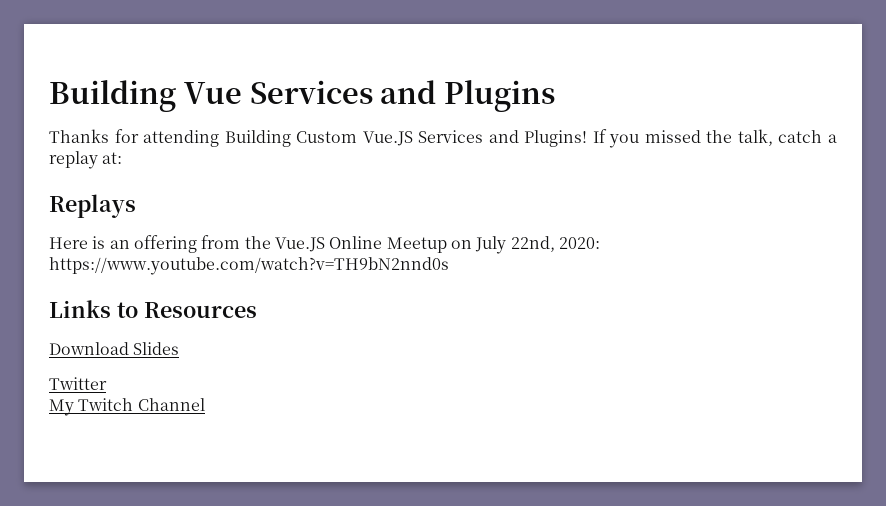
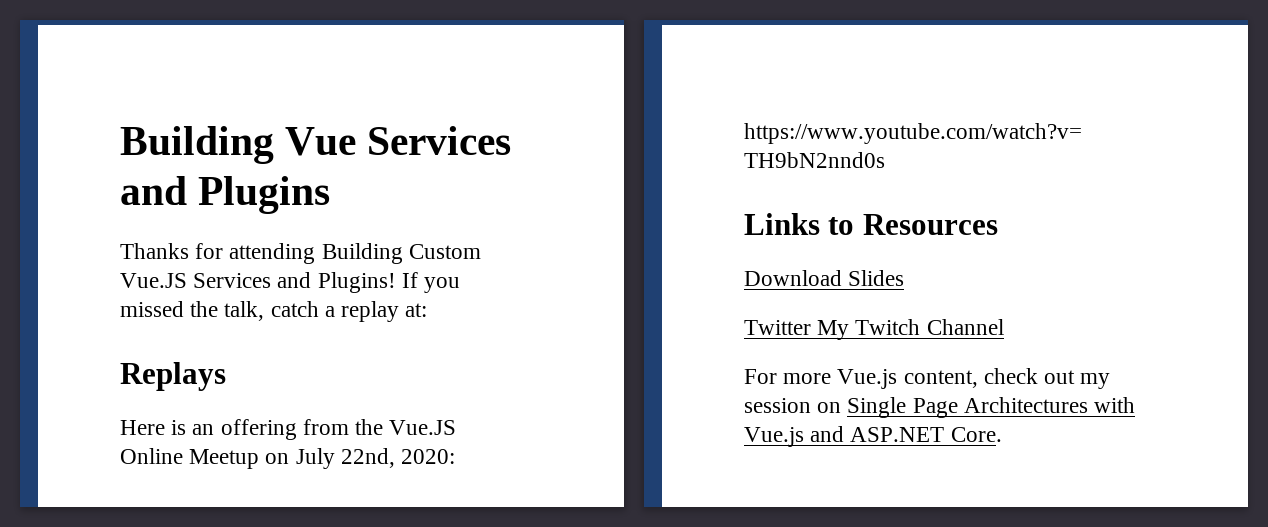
(107, 383) // -> (811, 327) none
(205, 404) none -> [744,368,1111,389] [744,397,1136,418] [744,426,1002,447] // For more Vue.js content, check out my session on Single Page Architectures with Vue.js and ASP.NET Core.

